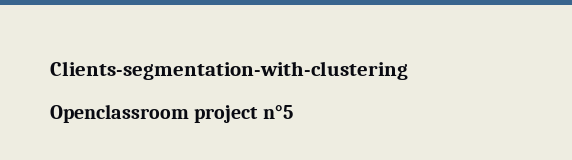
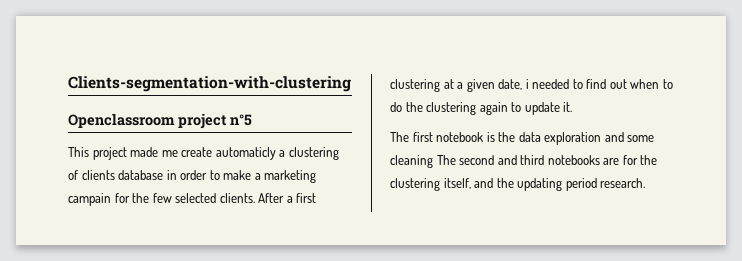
(293, 112) none -> [68,147,339,160] [68,170,317,183] [68,193,317,206] [390,79,673,92] [390,102,573,115] [390,132,655,145] [390,155,658,168] [390,178,646,191] // This project made me create automaticly a clustering of clients database in order to make a marketing campain for the few selected clients. After a first clustering at a given date, i needed to find out when to do the clustering again to update it. // The first notebook is the data exploration and some cleaning The second and third notebooks are for the clustering itself, and the updating period research.

